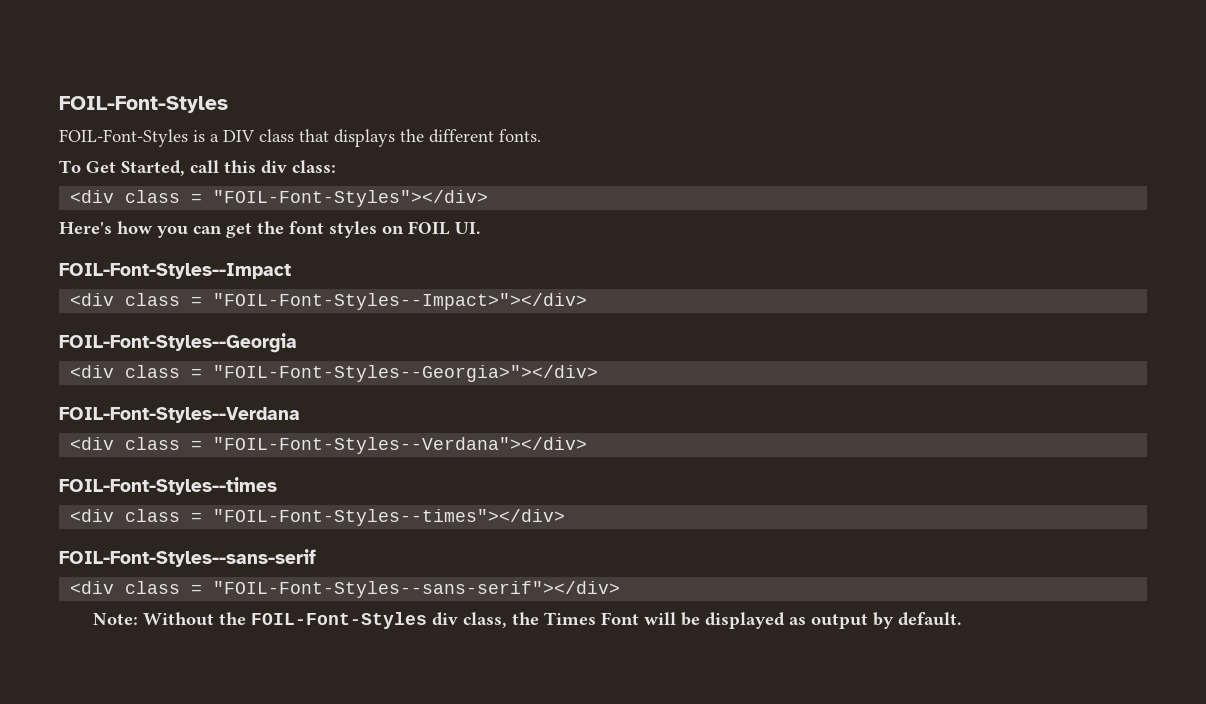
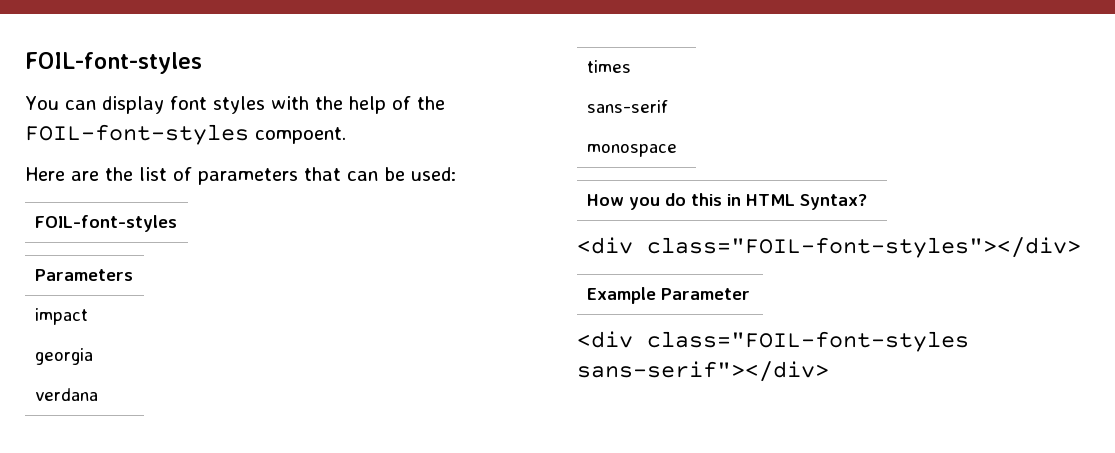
[59,96,228,113] [59,129,541,147] [59,160,336,176] [70,190,489,207] [59,221,481,238] [59,263,291,279] [70,293,588,310] [59,333,297,353] [70,365,599,382] [59,407,300,423] [70,437,588,454] [59,477,277,495] [70,509,566,526] [59,549,316,567] [70,581,621,598] [92,612,962,629] FOIL-Font-Styles // FOIL-Font-Styles is a DIV class that displays the different fonts. // To Get Started, call this div class: // <div class = "FOIL-Font-Styles"></div> // Here's how you can get the font styles on FOIL UI. // FOIL-Font-Styles--Impact // <div class = "FOIL-Font-Styles--Impact>"></div> // FOIL-Font-Styles--Georgia // <div class = "FOIL-Font-Styles--Georgia>"></div> // FOIL-Font-Styles--Verdana // <div class = "FOIL-Font-Styles--Verdana"></div> // FOIL-Font-Styles--times // <div class = "FOIL-Font-Styles--times"></div> // FOIL-Font-Styles--sans-serif // <div class = "FOIL-Font-Styles--sans-serif"></div> // Note: Without the FOIL-Font-Styles div class, the Times Font will be displayed as output by default. -> [25,52,202,74] [25,96,445,114] [25,124,346,145] [25,167,456,185] [34,215,177,232] [34,269,133,281] [34,308,88,325] [34,348,93,365] [34,388,98,401] [586,60,631,73] [586,100,668,113] [586,144,677,157] [586,193,867,210] [577,237,1081,258] [586,287,750,304] [577,331,969,352] [577,361,829,382] FOIL-font-styles // You can display font styles with the help of the FOIL-font-styles compoent. // Here are the list of parameters that can be used: // FOIL-font-styles // Parameters // impact // georgia // verdana // times // sans-serif // monospace // How you do this in HTML Syntax? // <div class="FOIL-font-styles"></div> // Example Parameter // <div class="FOIL-font-styles sans-serif"></div>

